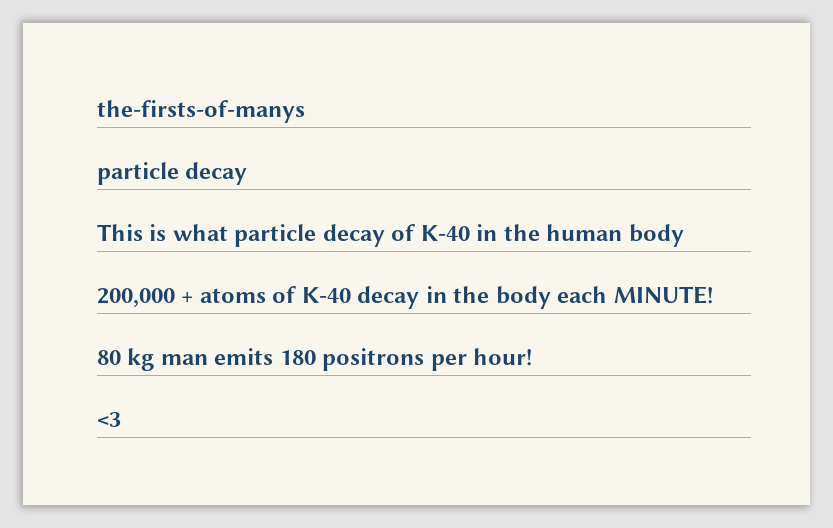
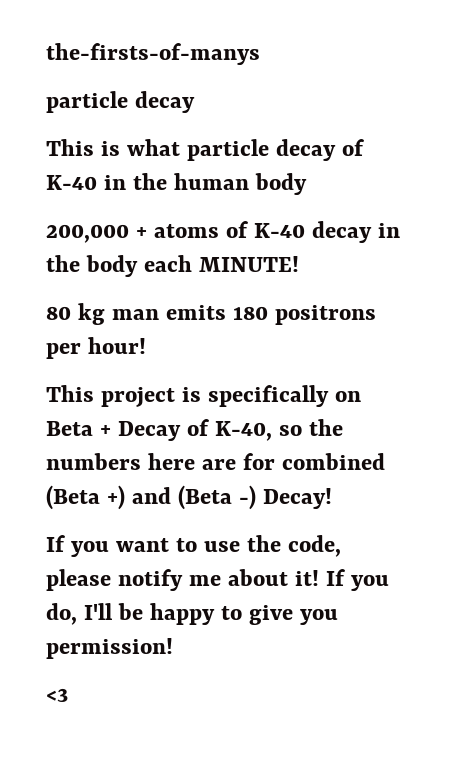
(533, 357) none -> [46,385,362,407] [46,419,344,441] [46,453,386,470] [46,485,333,510] [46,535,342,557] [46,569,390,591] [46,603,339,625] [46,638,173,659] // This project is specifically on Beta + Decay of K-40, so the numbers here are for combined (Beta +) and (Beta -) Decay! // If you want to use the code, please notify me about it! If you do, I'll be happy to give you permission!

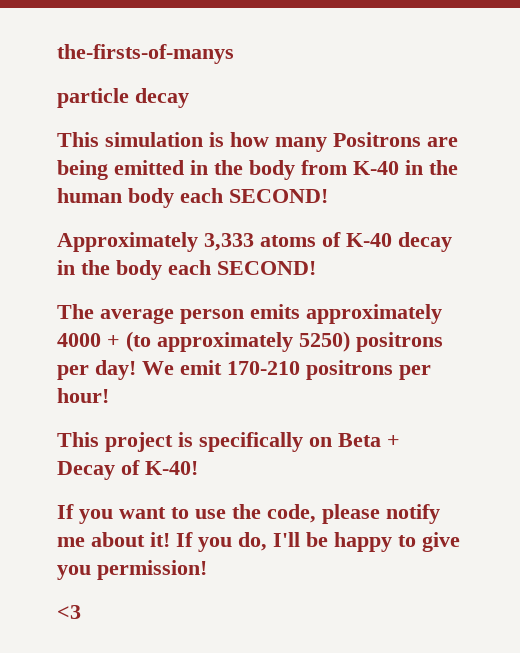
[101,139,365,161] is what particle decay of -> [105,132,458,152] [57,160,347,180] simulation is how many Positrons are being emitted in the body from
[46,224,148,243] // 200,000 + -> [180,188,328,203] [57,232,254,252] each SECOND! // Approximately 3,333
[199,256,300,272] [46,303,269,325] MINUTE! // 80 kg man emits 180 -> [217,261,316,275] [57,304,442,324] [57,331,443,352] [57,360,300,380] SECOND! // The average person emits approximately 4000 + (to approximately 5250) positrons per day! We emit 170-210
[215,419,344,441] [46,453,386,470] [46,485,333,510] K-40, so the numbers here are for combined (Beta +) and (Beta -) Decay! -> [145,461,198,475] K-40!

